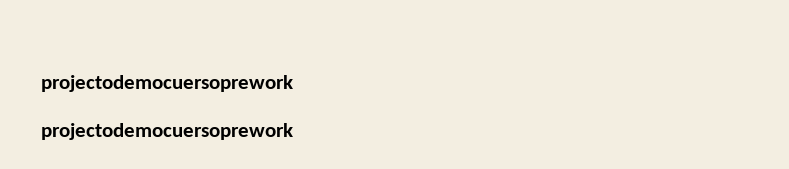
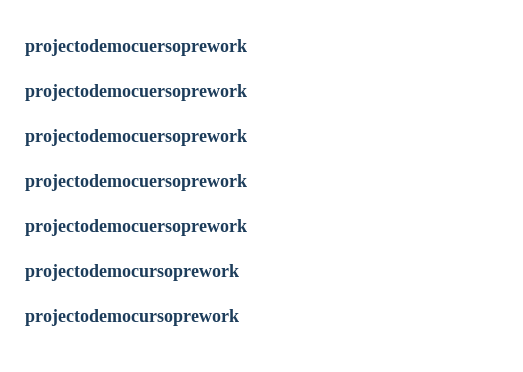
[41,75,293,92] [41,123,293,140] projectodemocuersoprework // projectodemocuersoprework -> [25,39,247,56] [25,84,247,101] [25,129,247,146] [25,174,247,191] [25,219,247,236] [25,264,239,281] [25,309,239,326] projectodemocuersoprework // projectodemocuersoprework // projectodemocuersoprework // projectodemocuersoprework // projectodemocuersoprework // projectodemocursoprework // projectodemocursoprework

